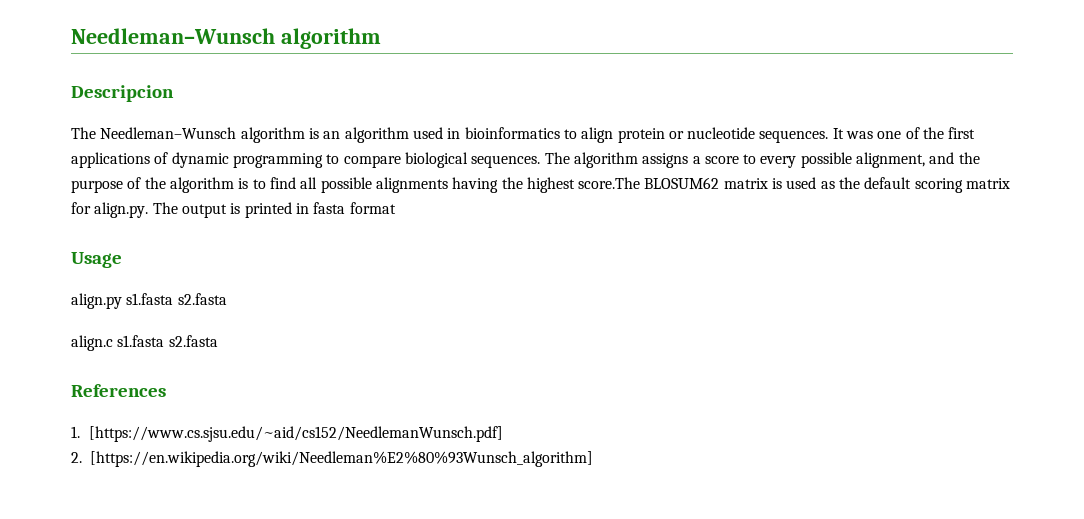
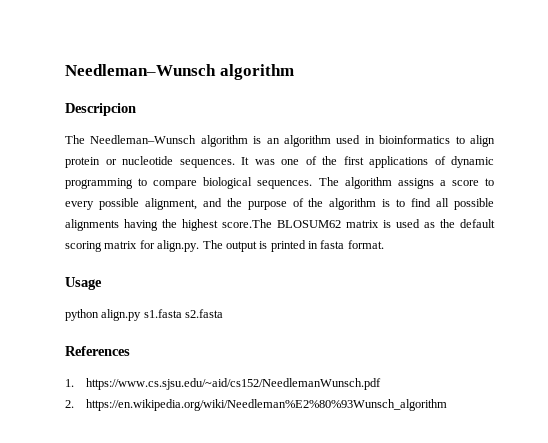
[349,202,396,214] format -> [347,240,384,249] format.
(122, 260) none -> [65,309,99,321] python
[71,335,218,351] // align.c s1.fasta s2.fasta -> (224, 313) none
[88,426,503,442] [https://www.cs.sjsu.edu/~aid/cs152/NeedlemanWunsch.pdf] -> [86,378,382,390] https://www.cs.sjsu.edu/~aid/cs152/NeedlemanWunsch.pdf
[90,451,593,467] [https://en.wikipedia.org/wiki/Needleman%E2%80%93Wunsch_algorithm] -> [86,399,448,411] https://en.wikipedia.org/wiki/Needleman%E2%80%93Wunsch_algorithm

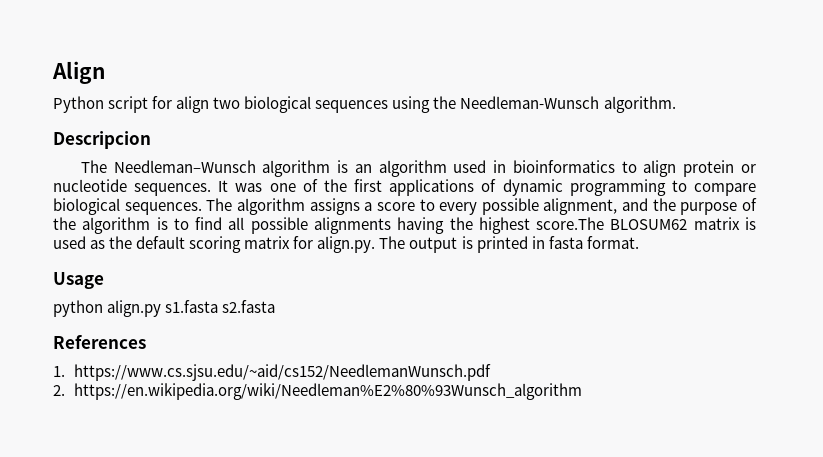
[65,64,294,80] Needleman–Wunsch algorithm -> [52,61,105,84] [53,96,676,113] Align // Python script for align two biological sequences using the Needleman-Wunsch algorithm.

